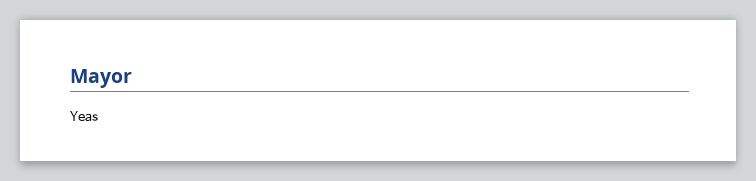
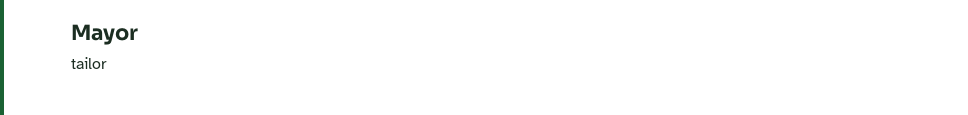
[70,111,98,122] Yeas -> [71,57,107,69] tailor

